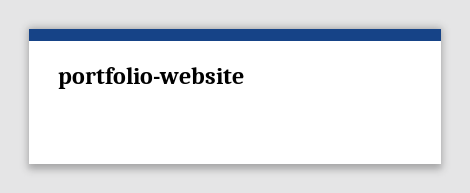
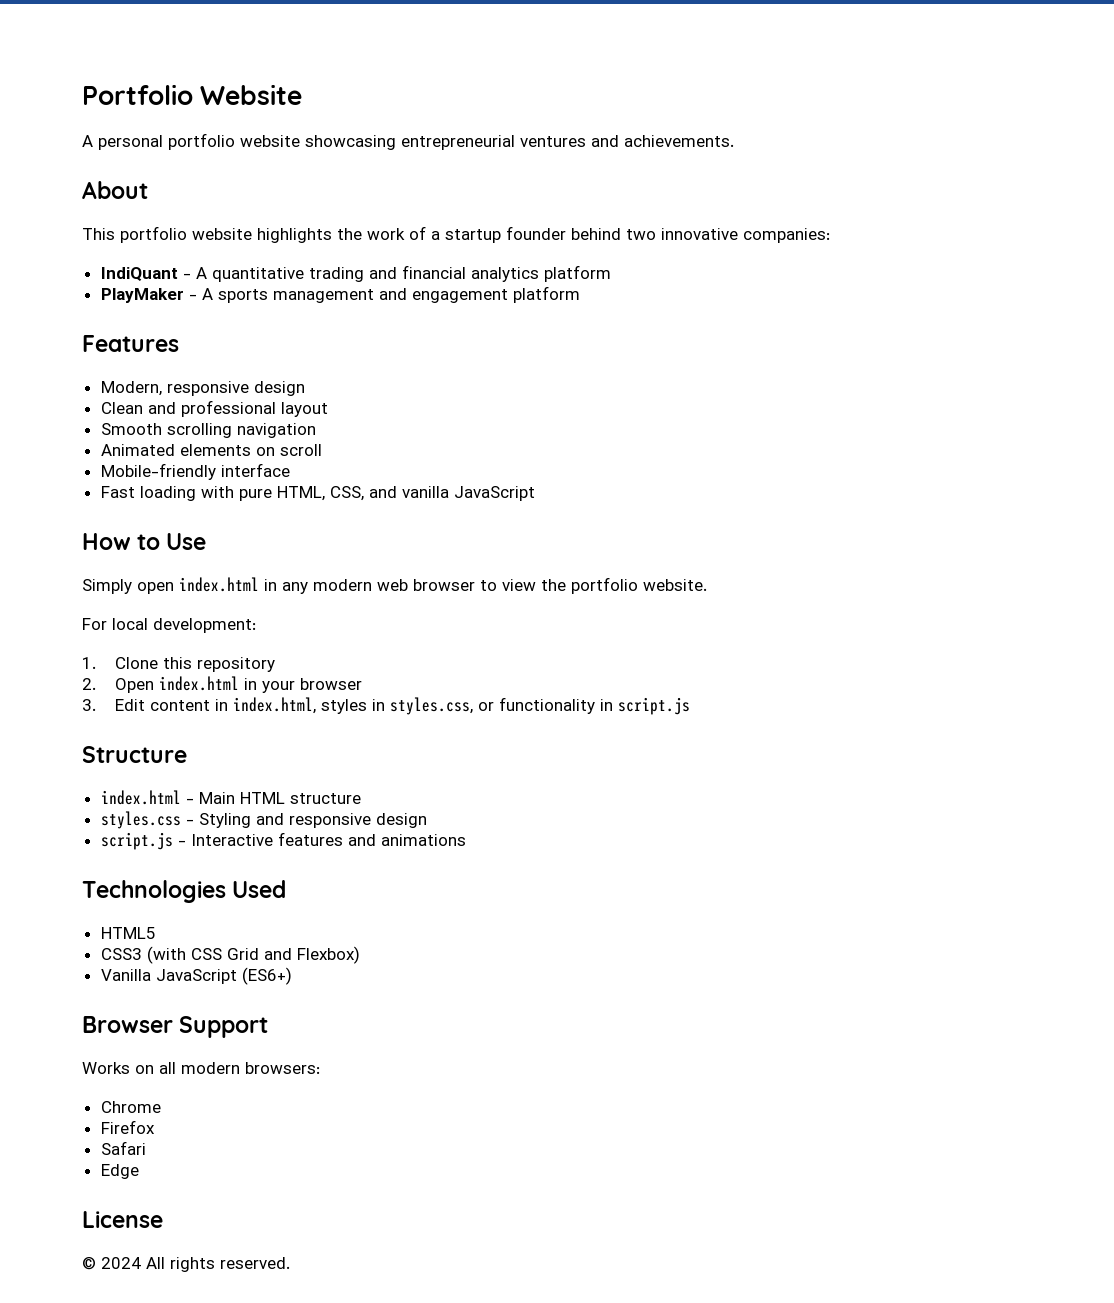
[58,67,244,89] portfolio-website -> [82,84,303,105] [82,133,734,150] [82,181,148,199] [82,226,830,243] [100,265,611,282] [100,286,580,303] [82,335,179,352] [100,381,305,396] [100,400,328,417] [100,423,316,438] [100,444,322,456] [100,463,290,480] [100,486,535,501] [82,533,207,550] [82,577,707,594] [82,618,256,633] [82,657,275,672] [82,676,362,693] [82,697,690,715] [82,746,187,763] [100,790,361,805] [100,811,427,829] [100,832,466,850] [82,880,287,903] [100,927,156,939] [100,946,360,964] [100,967,292,985] [82,1016,269,1038] [82,1062,320,1074] [100,1101,161,1113] [100,1120,155,1134] [100,1141,146,1155] [100,1164,139,1179] [82,1211,163,1228] [82,1256,290,1272] Portfolio Website // A personal portfolio website showcasing entrepreneurial ventures and achievements. // About // This portfolio website highlights the work of a startup founder behind two innovative companies: // IndiQuant - A quantitative trading and financial analytics platform // PlayMaker - A sports management and engagement platform // Features // Modern, responsive design // Clean and professional layout // Smooth scrolling navigation // Animated elements on scroll // Mobile-friendly interface // Fast loading with pure HTML, CSS, and vanilla JavaScript // How to Use // Simply open index.html in any modern web browser to view the portfolio website. // For local development: // 1. Clone this repository // 2. Open index.html in your browser // 3. Edit content in index.html, styles in styles.css, or functionality in script.js // Structure // index.html - Main HTML structure // styles.css - Styling and responsive design // script.js - Interactive features and animations // Technologies Used // HTML5 // CSS3 (with CSS Grid and Flexbox) // Vanilla JavaScript (ES6+) // Browser Support // Works on all modern browsers: // Chrome // Firefox // Safari // Edge // License // © 2024 All rights reserved.

